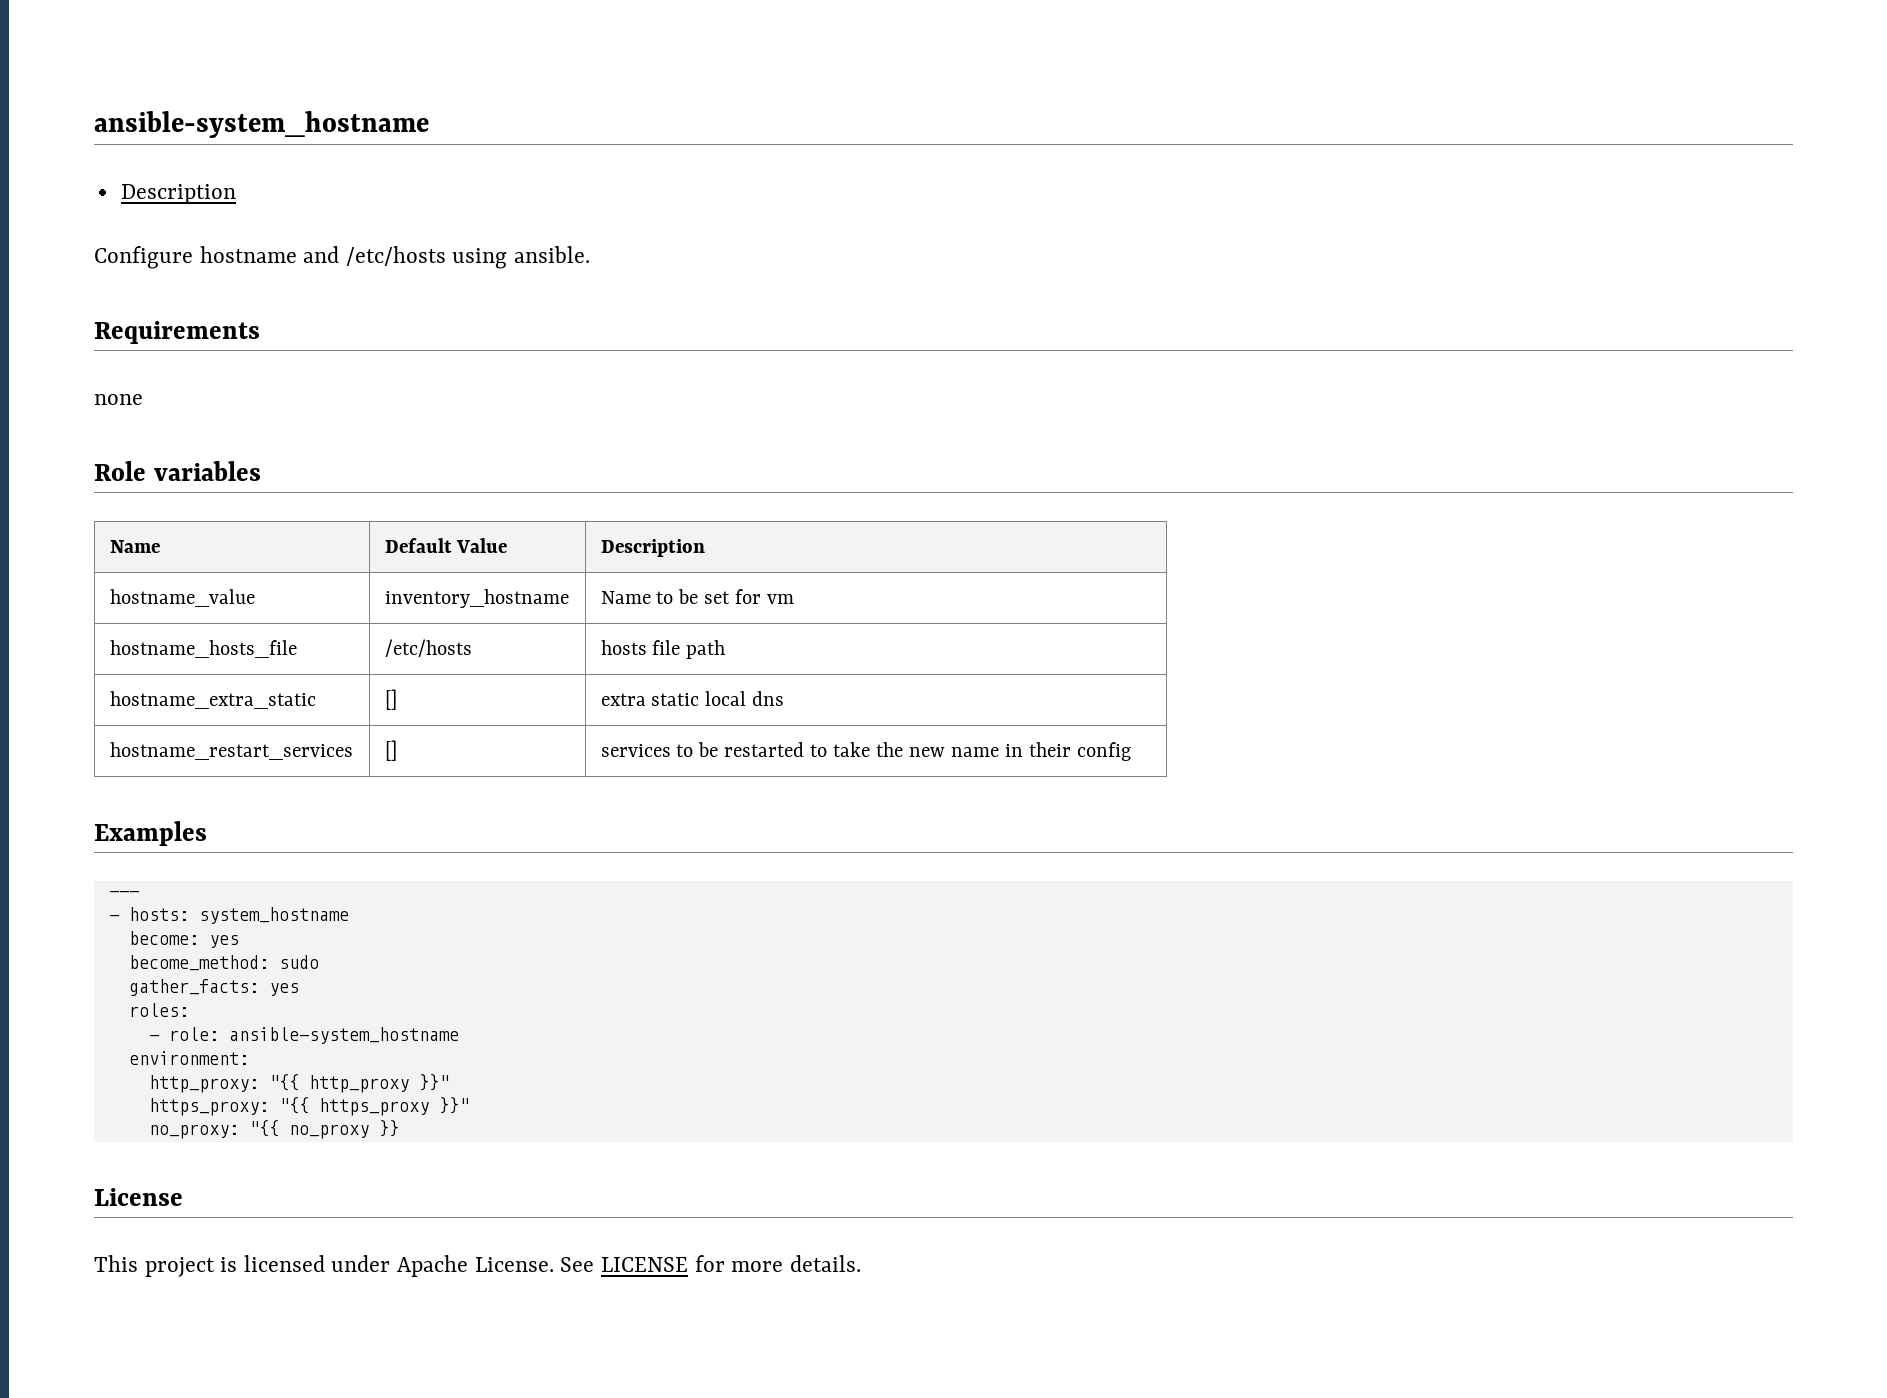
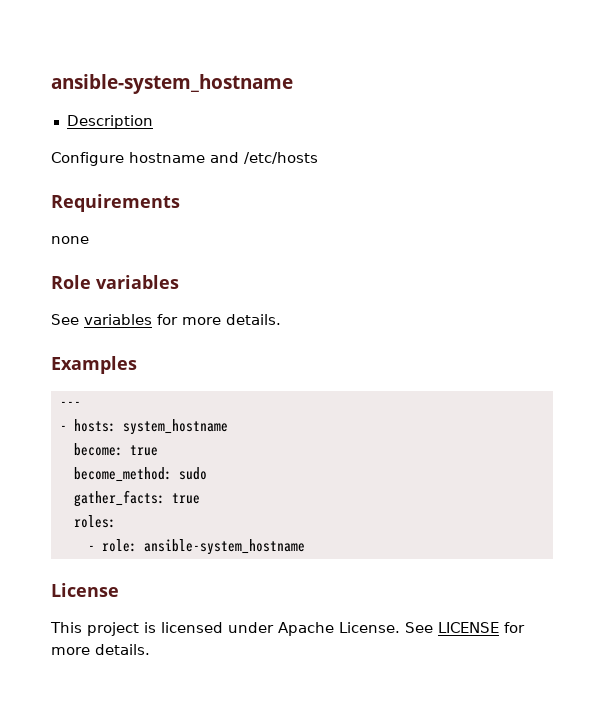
[452,246,591,269] using ansible. -> (318, 158) none
[109,540,160,553] [384,538,508,553] [600,539,705,557] [109,589,255,607] [384,589,569,608] [600,589,795,604] [109,640,297,658] [384,639,472,657] [600,640,726,659] [109,691,316,709] [384,689,397,710] [600,691,785,706] [109,742,353,760] [384,740,397,761] [600,742,1131,761] // Name | Default Value | Description // hostname_value | inventory_hostname | Name to be set for vm // hostname_hosts_file | /etc/hosts | hosts file path // hostname_extra_static | [] | extra static local dns // hostname_restart_services | [] | services to be restarted to take the new name in their config -> [51,314,281,325] // See variables for more details.
[208,935,239,948] yes -> [129,445,158,456] true
[268,983,299,996] yes -> [171,493,200,504] true
[128,1051,249,1065] [148,1074,449,1093] [148,1097,469,1116] [148,1120,399,1139] // environment: // http_proxy: "{{ http_proxy }}" // https_proxy: "{{ https_proxy }}" // no_proxy: "{{ no_proxy }} -> (305, 547) none

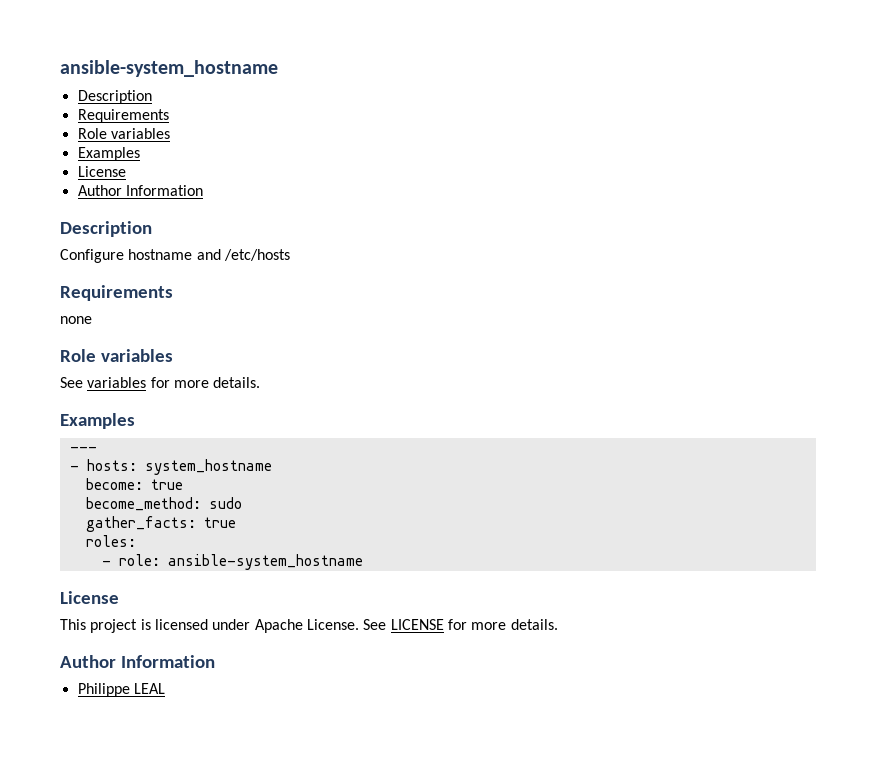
(153, 122) none -> [77,109,169,123] [77,128,170,139] [77,147,140,161] [77,166,126,177] [77,185,203,196] [60,221,152,237] // Requirements // Role variables // Examples // License // Author Information // Description
(150, 649) none -> [60,655,215,668] [77,683,165,697] // Author Information // Philippe LEAL

